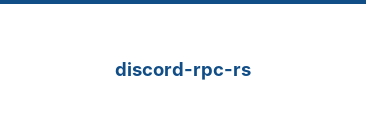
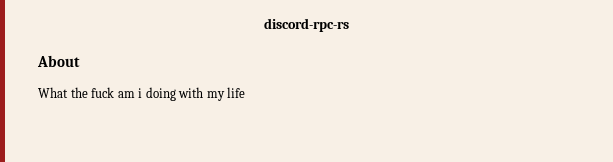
(251, 71) none -> [37,55,80,67] [38,87,246,101] // About // What the fuck am i doing with my life

